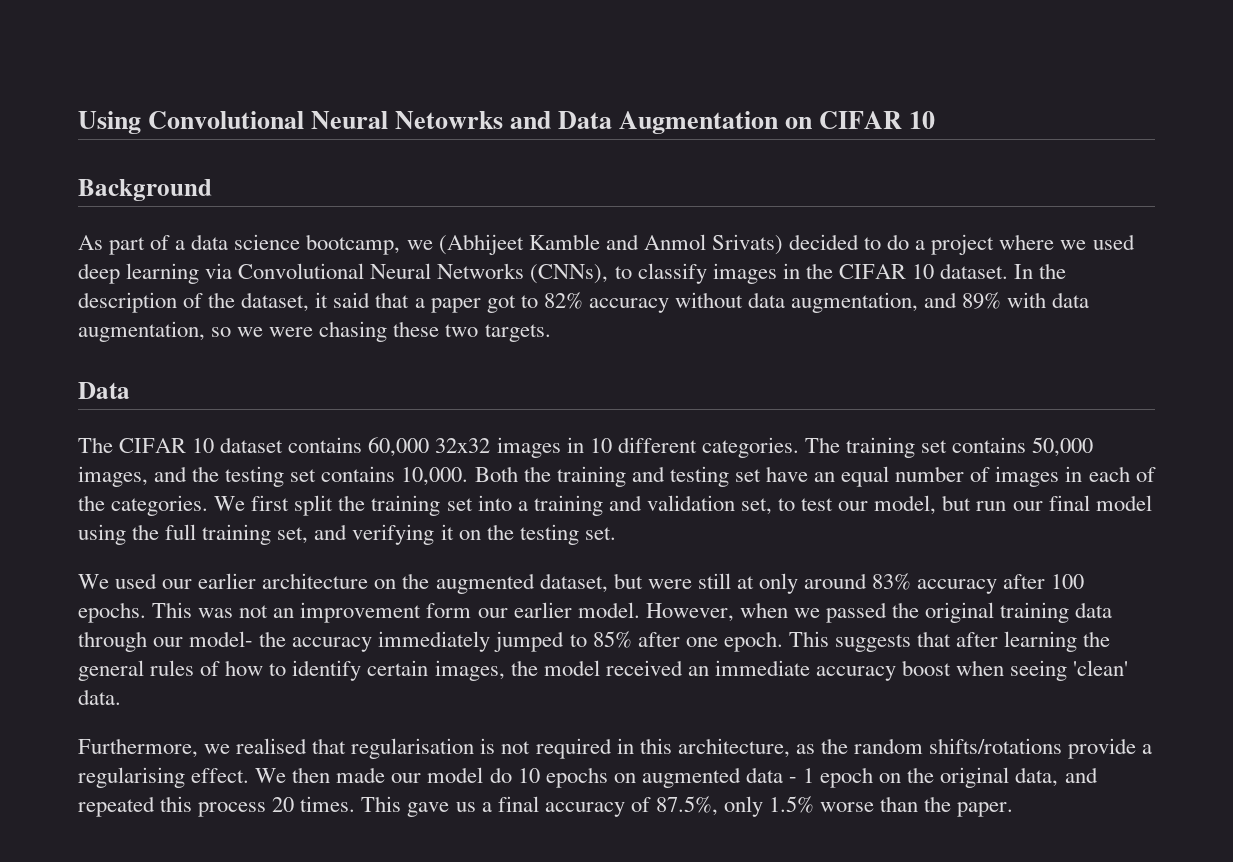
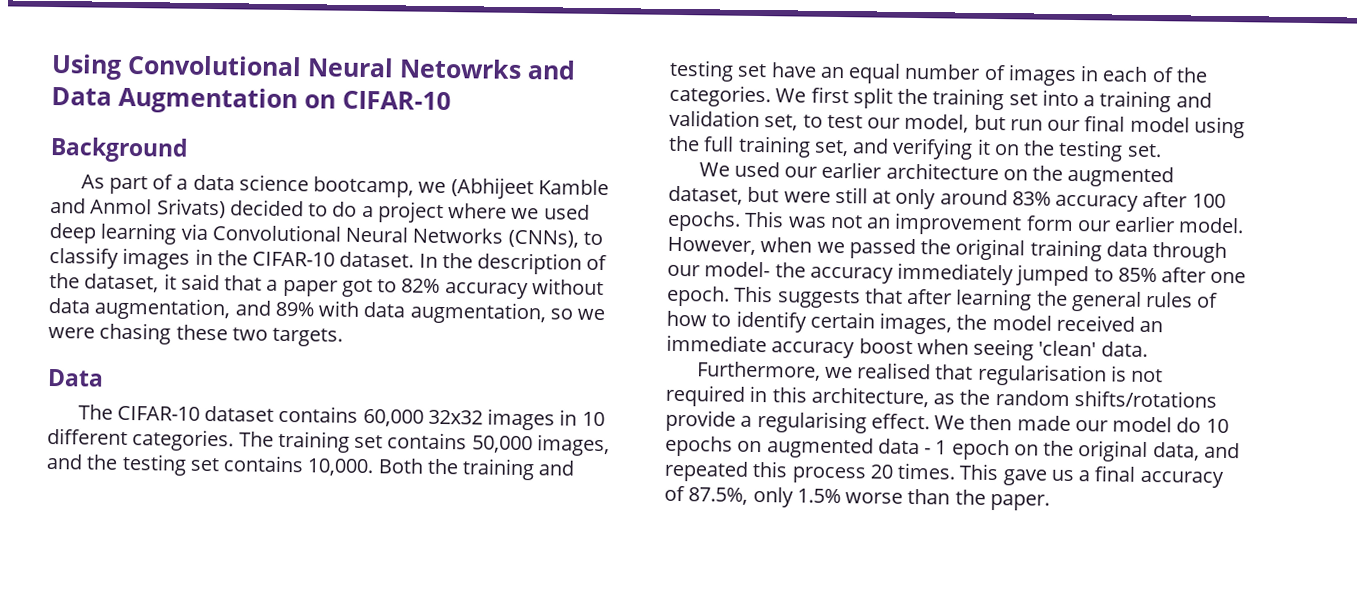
[819,111,936,129] CIFAR 10 -> [342,90,451,111] CIFAR-10
[838,264,934,279] CIFAR 10 -> [252,251,336,267] CIFAR-10
[119,438,215,453] CIFAR 10 -> [116,405,200,421] CIFAR-10

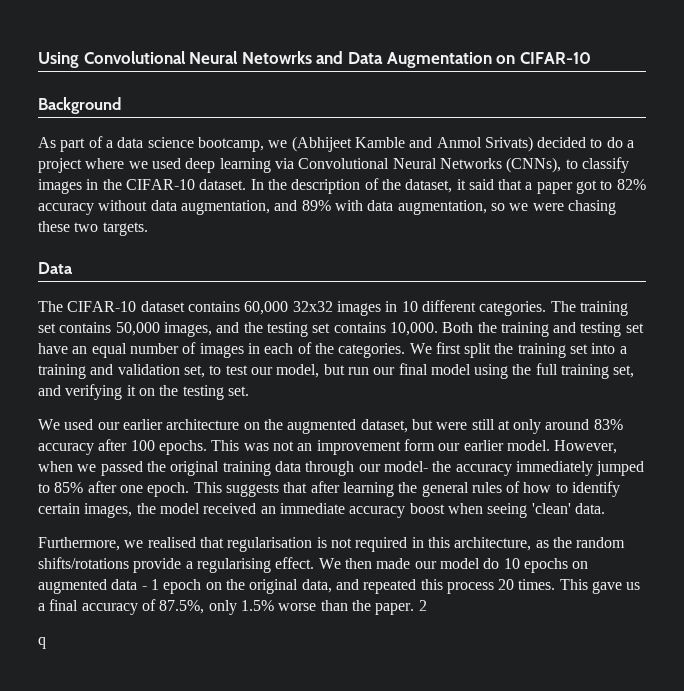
(1050, 502) none -> [418,600,427,611] [38,637,46,649] 2 // q

